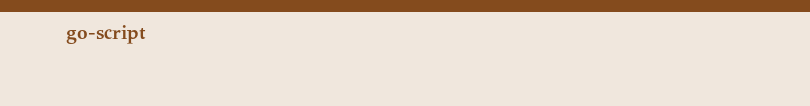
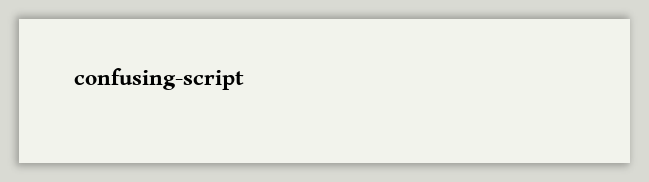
[66,25,146,44] go-script -> [74,68,244,90] confusing-script

